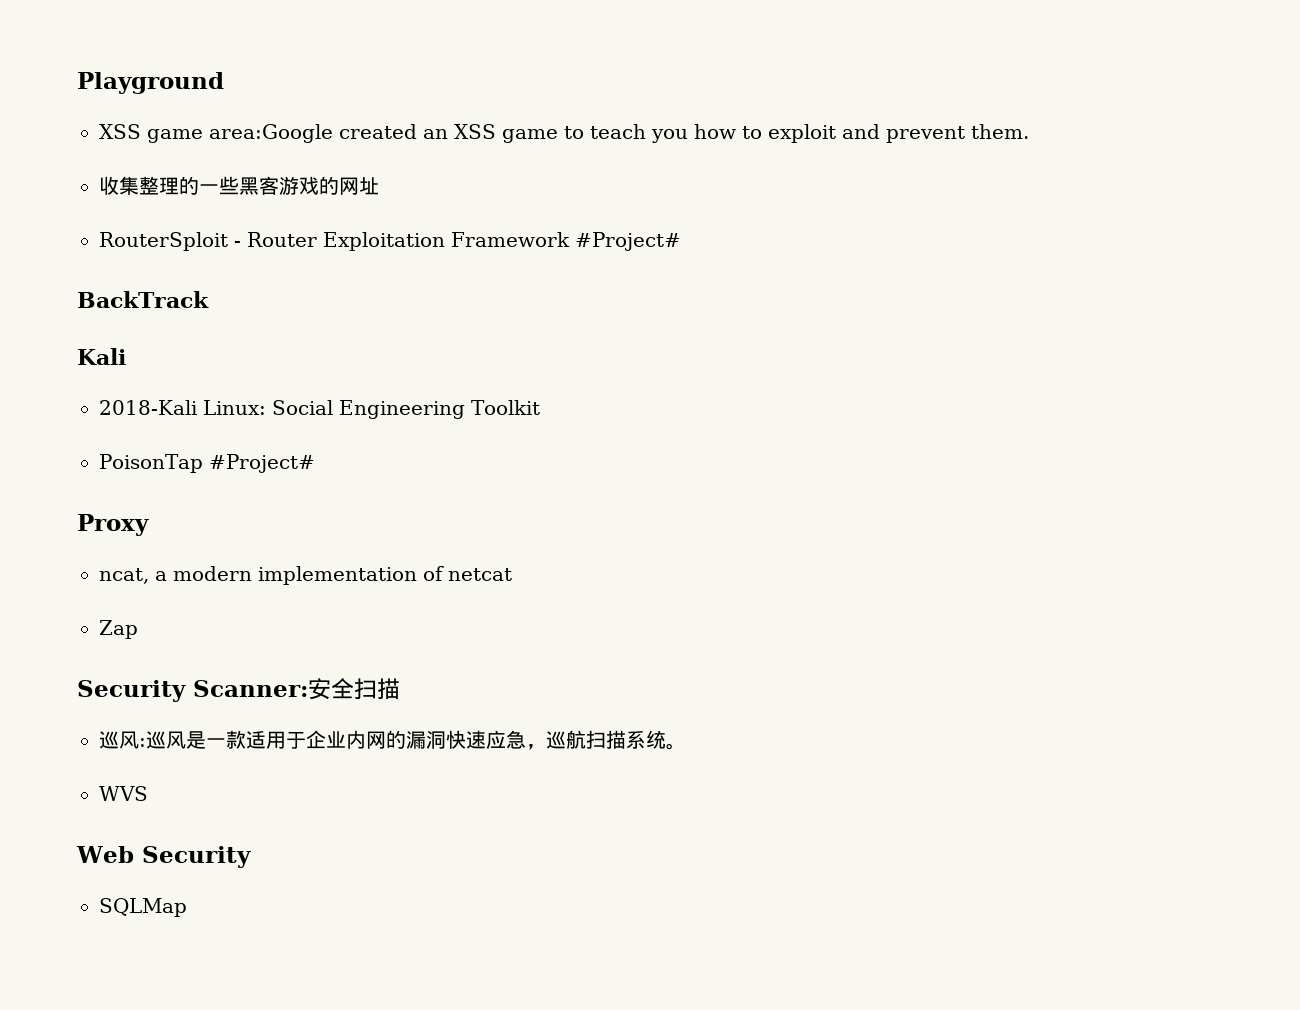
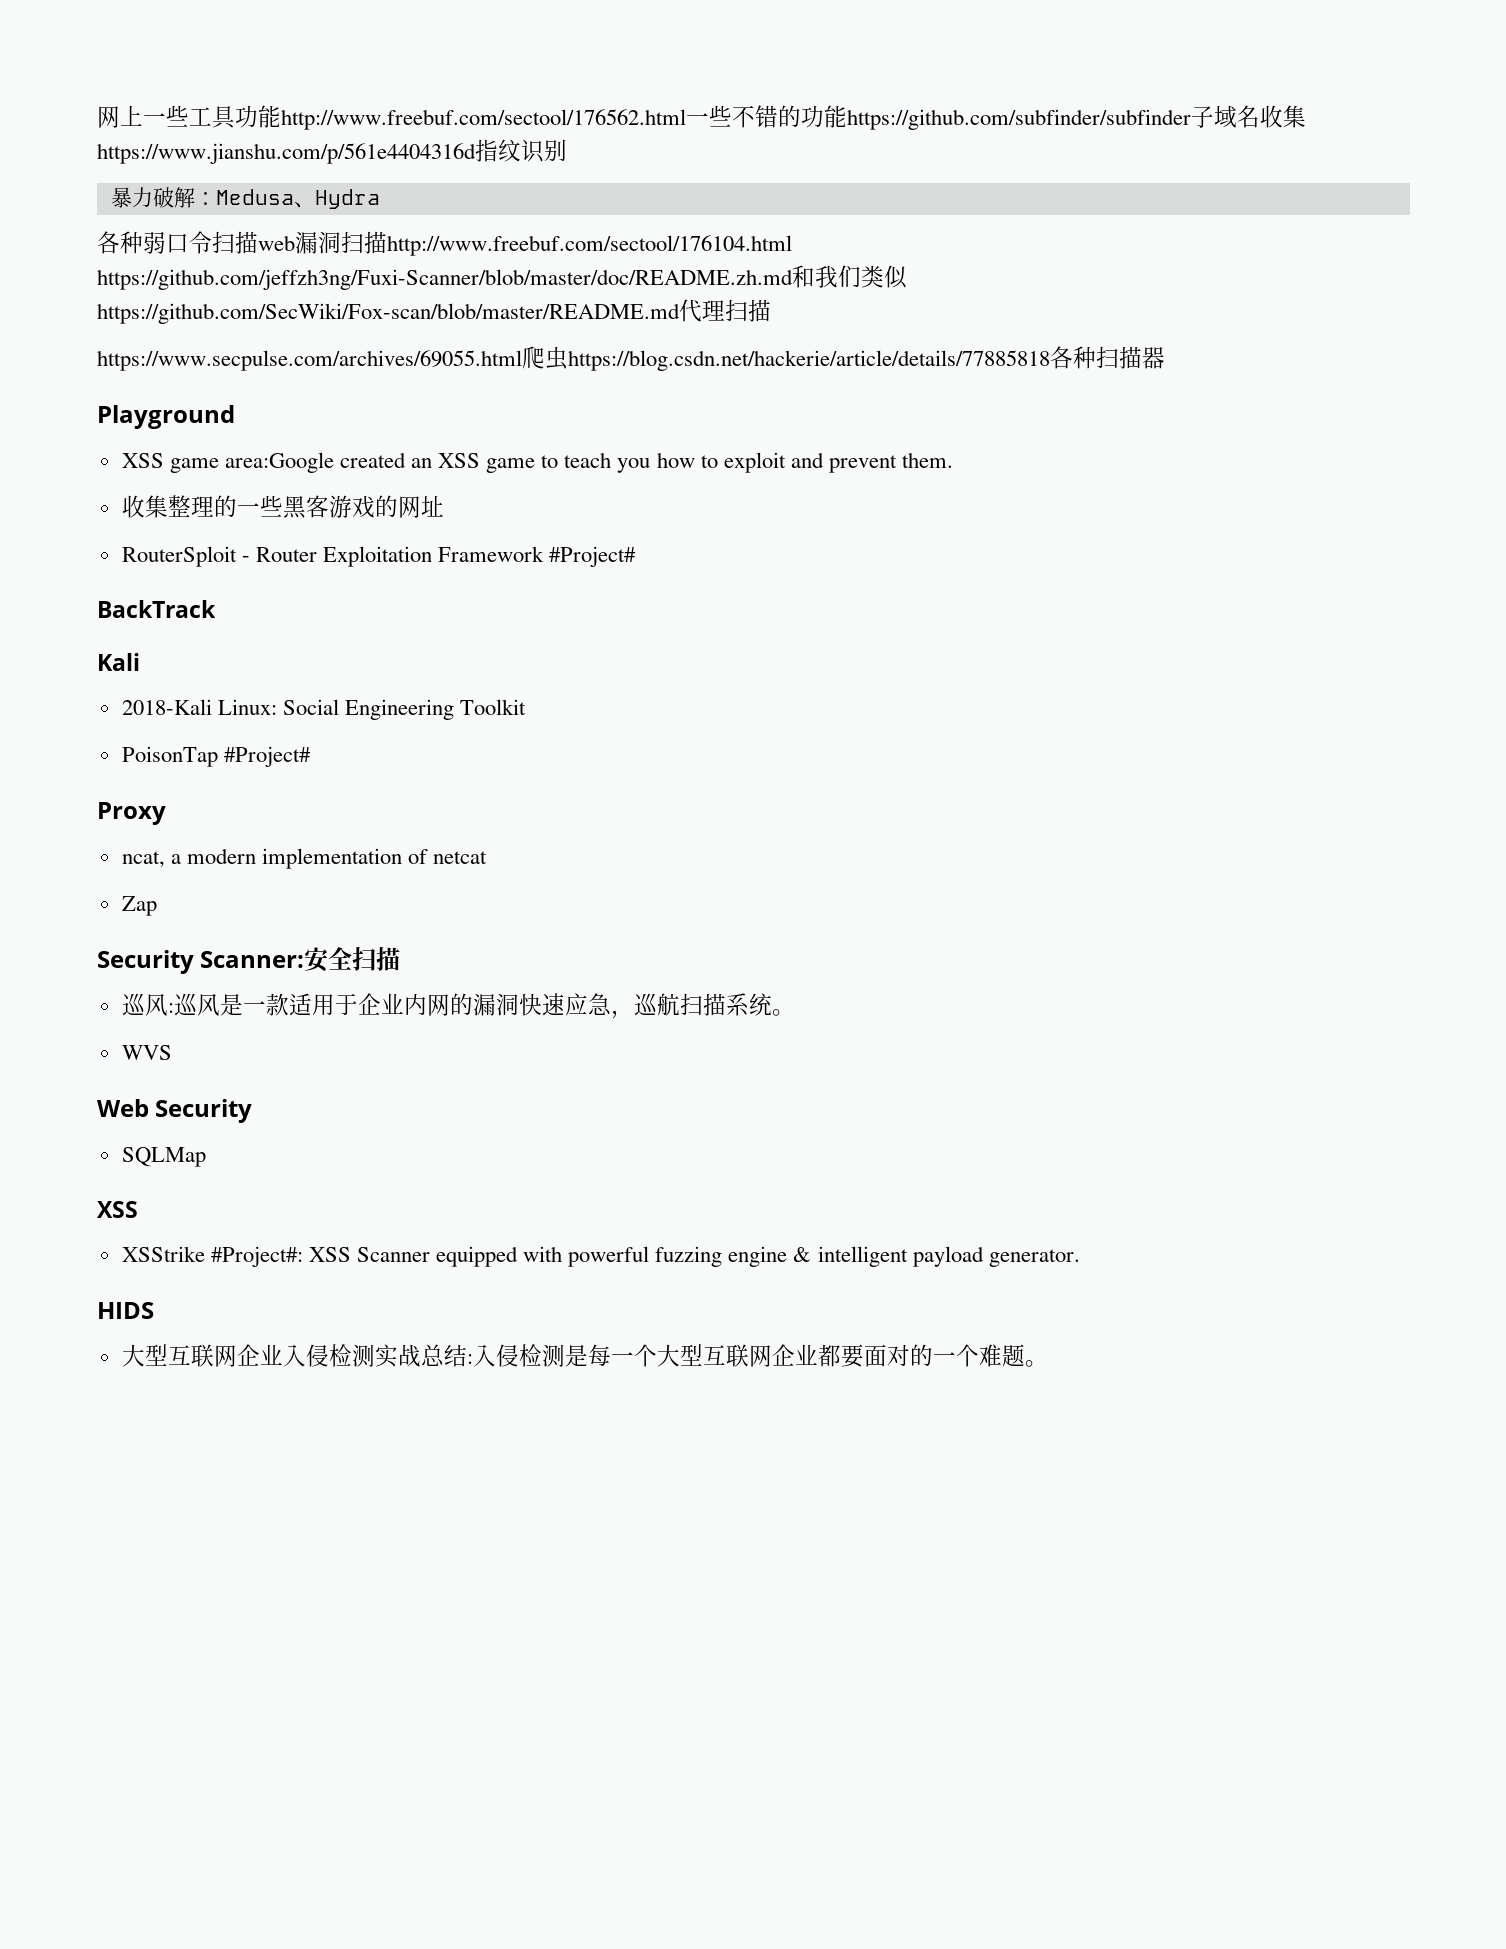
(77, 83) none -> [97,105,1306,130] [97,139,567,164] [110,187,380,209] [97,231,792,256] [97,265,907,290] [97,299,771,324] [97,346,1165,371] 网上一些工具功能http://www.freebuf.com/sectool/176562.html一些不错的功能https://github.com/subfinder/subfinder子域名收集https://www.jianshu.com/p/561e4404316d指纹识别 // 暴力破解：Medusa、Hydra // 各种弱口令扫描web漏洞扫描http://www.freebuf.com/sectool/176104.html https://github.com/jeffzh3ng/Fuxi-Scanner/blob/master/doc/README.zh.md和我们类似https://github.com/SecWiki/Fox-scan/blob/master/README.md代理扫描 // https://www.secpulse.com/archives/69055.html爬虫https://blog.csdn.net/hackerie/article/details/77885818各种扫描器 //
(187, 907) none -> [97,1201,138,1218] [121,1246,1080,1267] [97,1302,154,1319] [121,1344,1048,1368] // XSS // XSStrike #Project#: XSS Scanner equipped with powerful fuzzing engine & intelligent payload generator. // HIDS // 大型互联网企业入侵检测实战总结:入侵检测是每一个大型互联网企业都要面对的一个难题。

